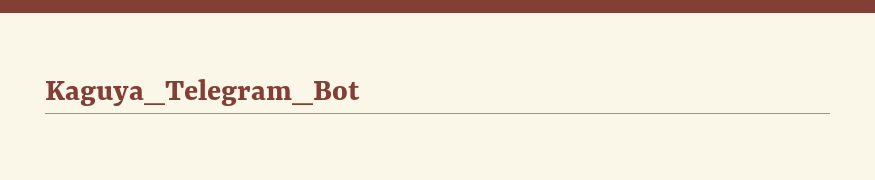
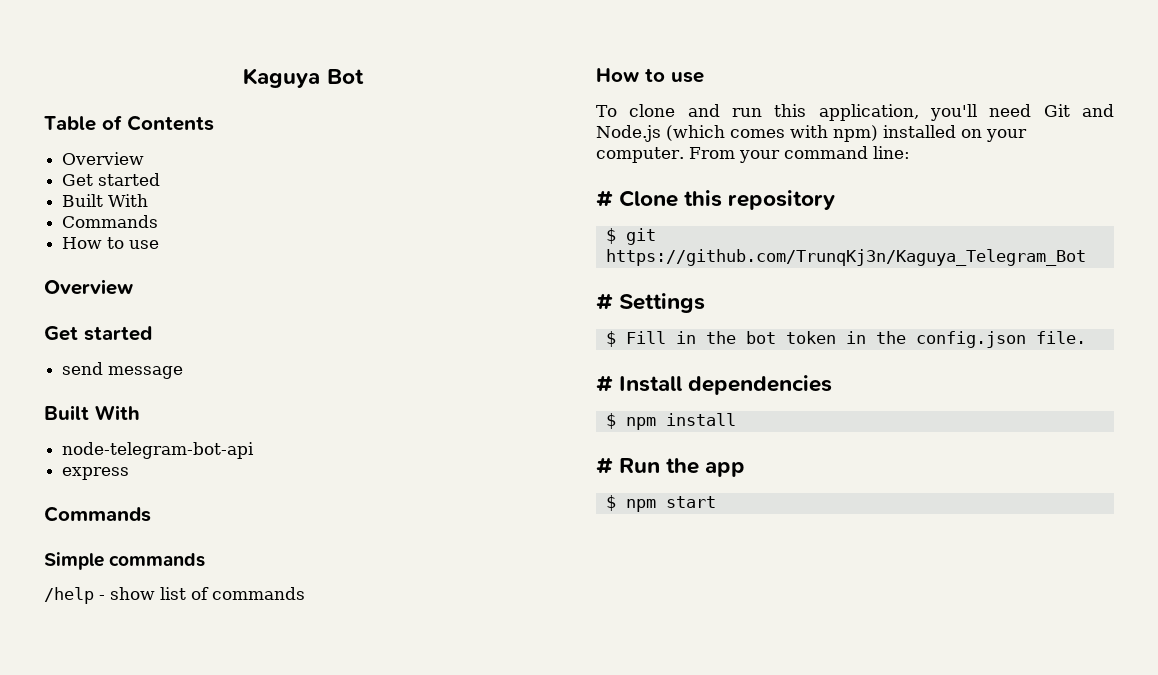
[45,79,360,106] Kaguya_Telegram_Bot -> [243,68,364,88] [44,115,214,131] [62,152,145,165] [62,173,161,186] [62,194,149,207] [62,215,159,228] [62,237,160,249] [44,279,133,295] [44,326,152,341] [62,362,184,379] [44,405,140,420] [62,442,255,459] [62,467,130,480] [44,506,151,522] [44,552,206,570] [44,587,305,604] [596,68,704,83] [596,104,1114,121] [596,125,1027,142] [596,146,910,163] [596,190,836,210] [605,228,656,245] [605,249,1086,266] [596,293,706,313] [605,331,1086,348] [596,375,833,395] [605,413,736,430] [596,457,746,477] [605,495,716,512] Kaguya Bot // Table of Contents // Overview // Get started // Built With // Commands // How to use // Overview // Get started // send message // Built With // node-telegram-bot-api // express // Commands // Simple commands // /help - show list of commands // How to use // To clone and run this application, you'll need Git and Node.js (which comes with npm) installed on your computer. From your command line: // # Clone this repository // $ git https://github.com/TrunqKj3n/Kaguya_Telegram_Bot // # Settings // $ Fill in the bot token in the config.json file. // # Install dependencies // $ npm install // # Run the app // $ npm start

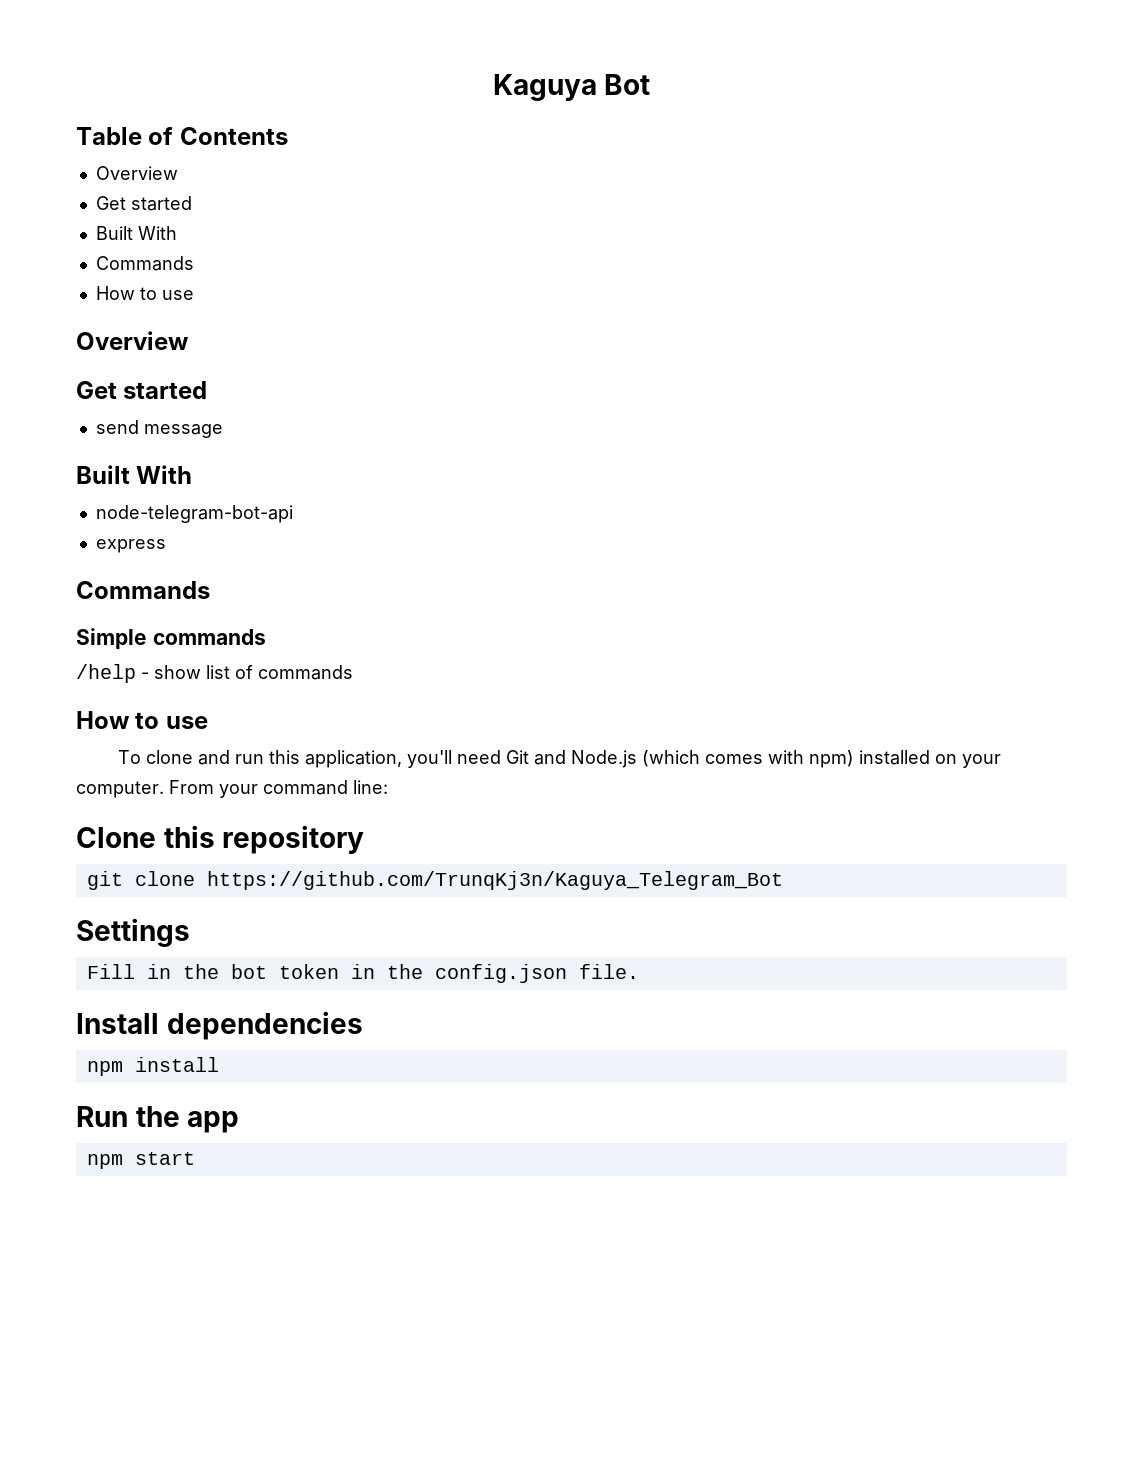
[596,190,613,207] # -> (388, 787) none
[605,228,656,245] $ git -> [86,871,195,890] git clone
[596,293,613,310] # -> (783, 880) none
[605,331,616,347] $ -> (190, 932) none
[596,375,613,392] # -> (639, 971) none
[605,413,616,429] $ -> (363, 1025) none
[596,457,613,474] # -> (219, 1064) none
[605,495,616,511] $ -> (240, 1122) none

